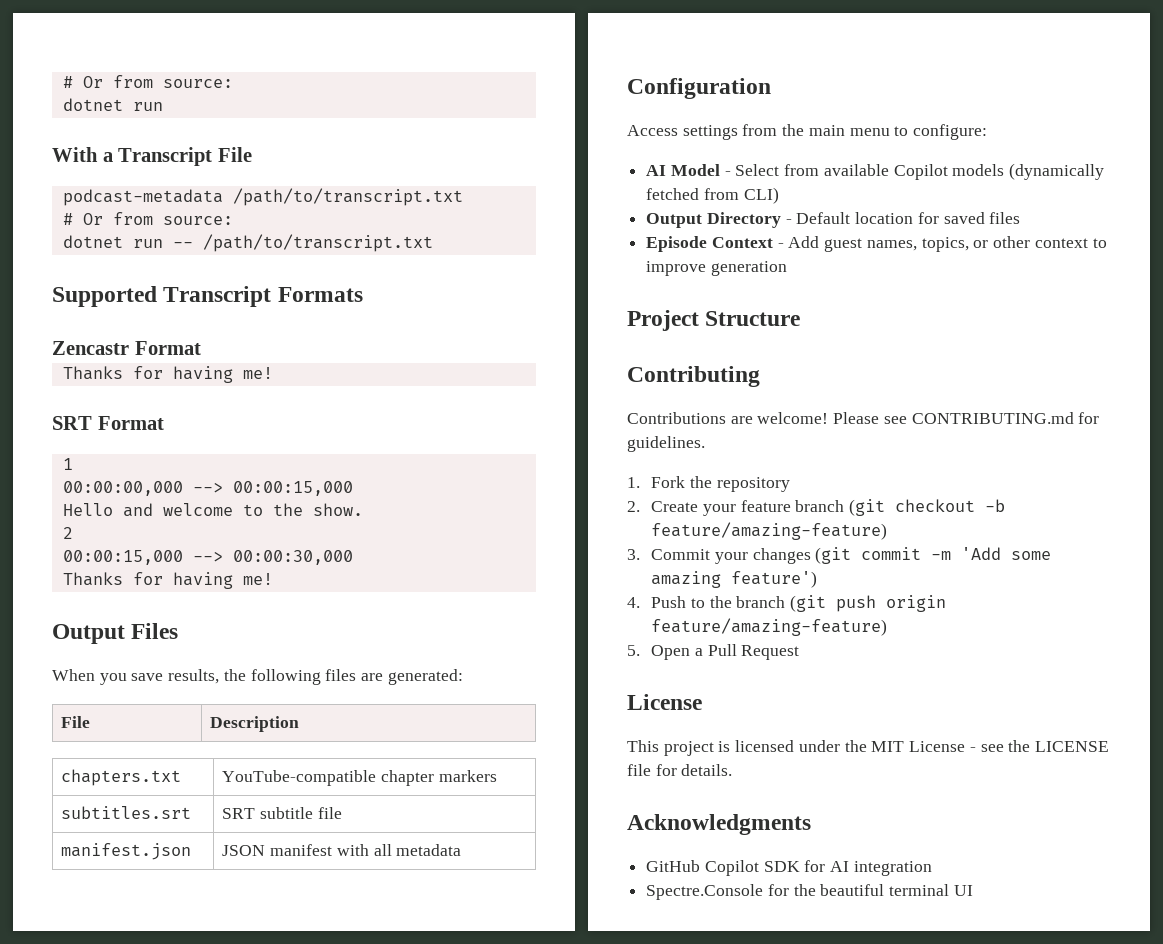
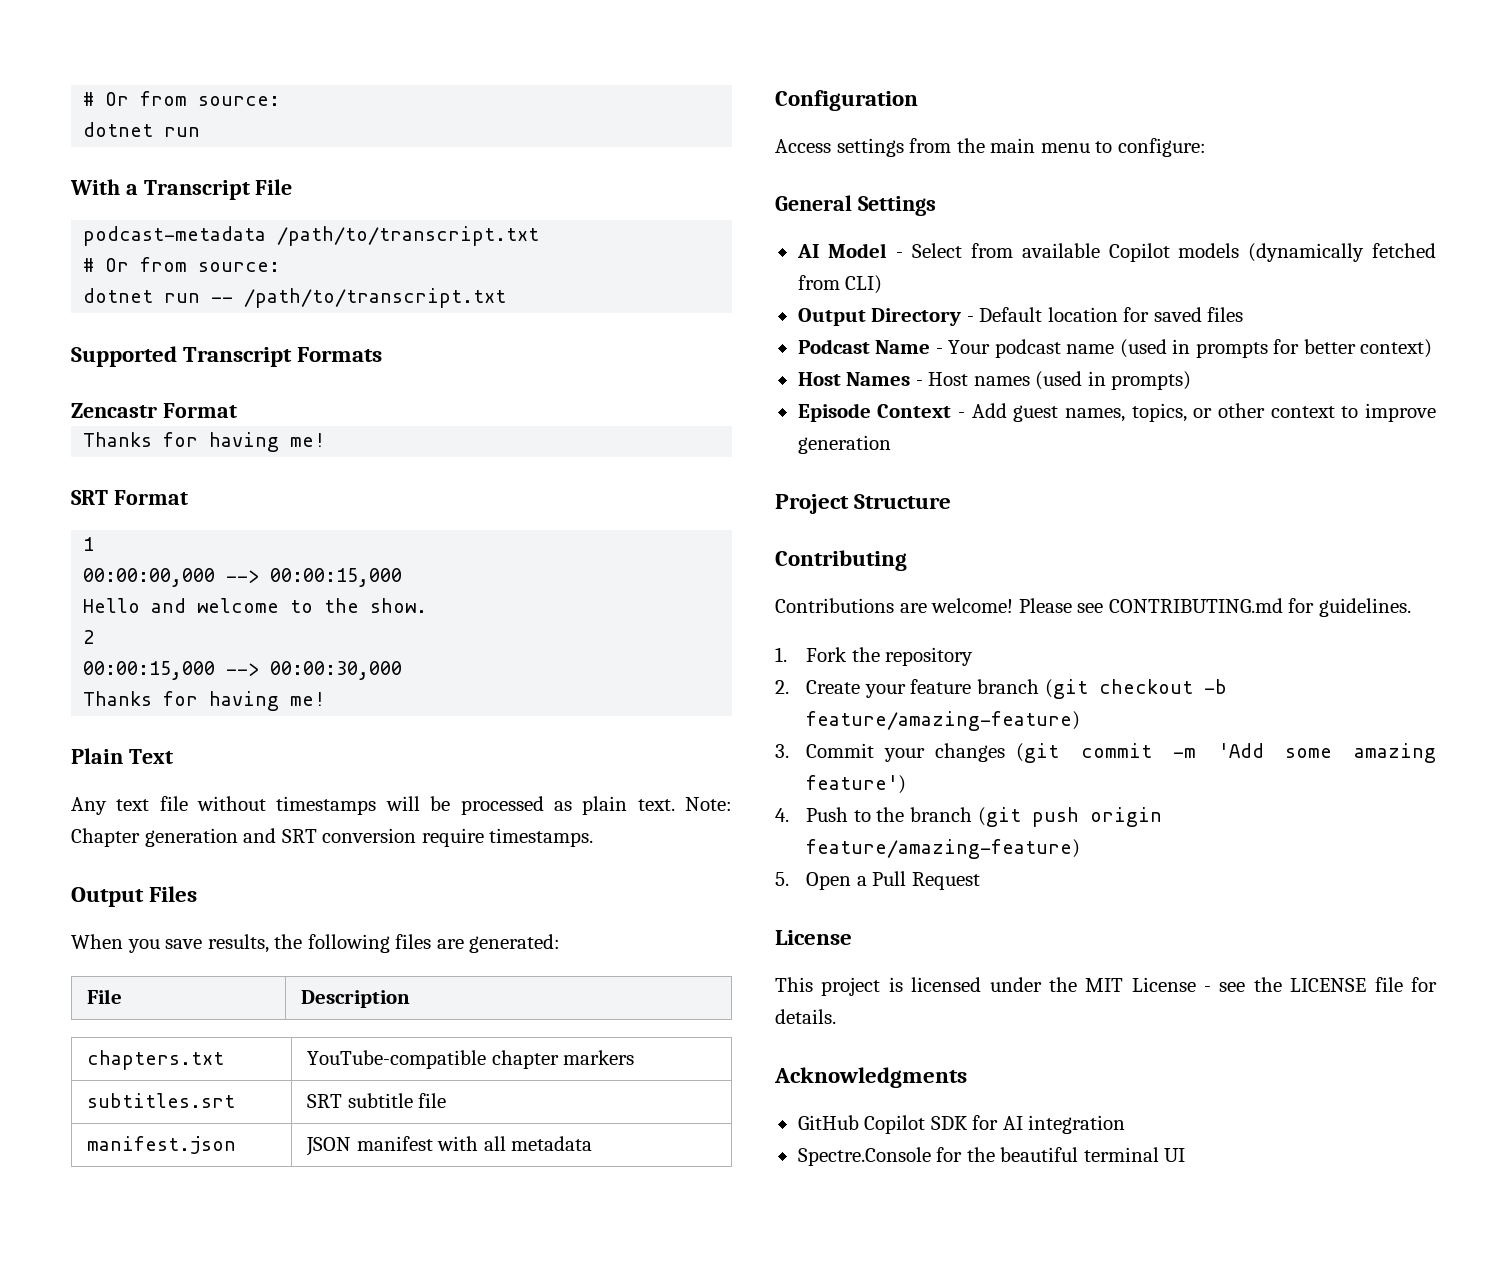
(273, 579) none -> [71,748,173,764] [71,796,732,815] [71,828,594,847] // Plain Text // Any text file without timestamps will be processed as plain text. Note: Chapter generation and SRT conversion require timestamps.
(988, 132) none -> [775,195,936,216] // General Settings
(1021, 218) none -> [797,339,1433,358] [797,371,1192,390] // Podcast Name - Your podcast name (used in prompts for better context) // Host Names - Host names (used in prompts)

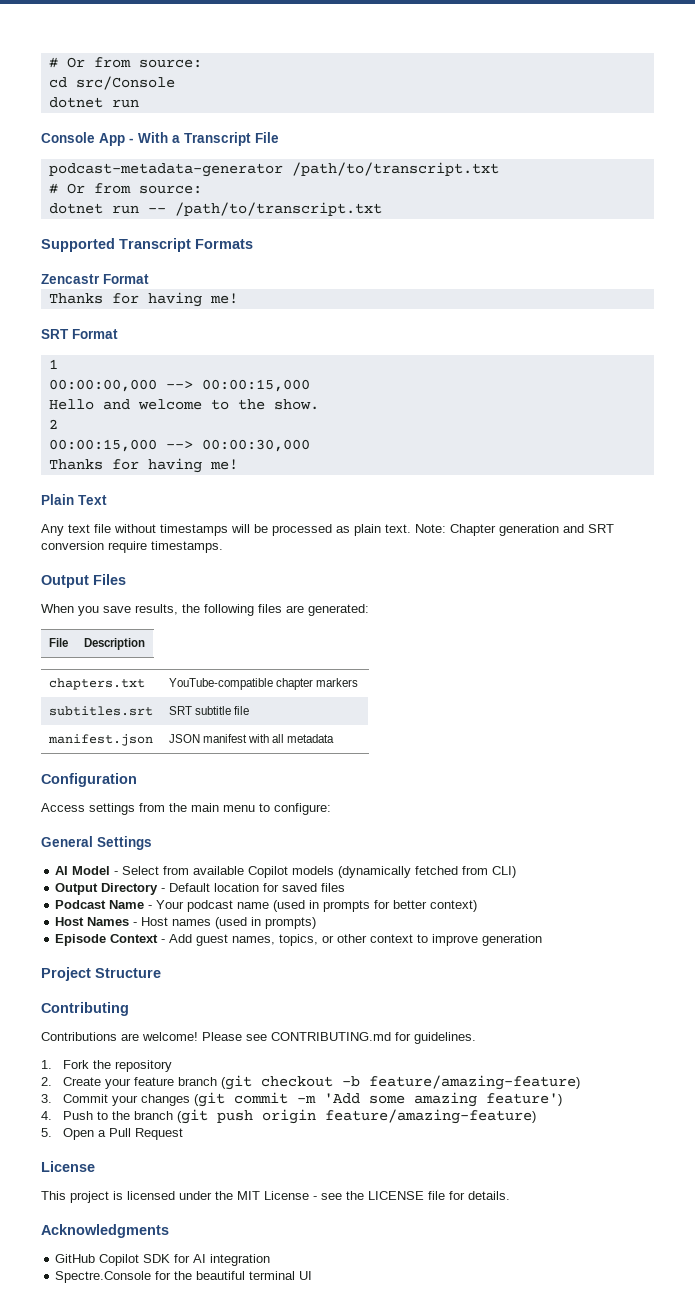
[83,91,281,106] # Or from source: -> [48,57,202,68] [48,76,175,90] # Or from source: // cd src/Console
(201, 132) none -> [41,132,134,146] Console App -
[83,226,267,246] podcast-metadata -> [48,163,283,177] podcast-metadata-generator

